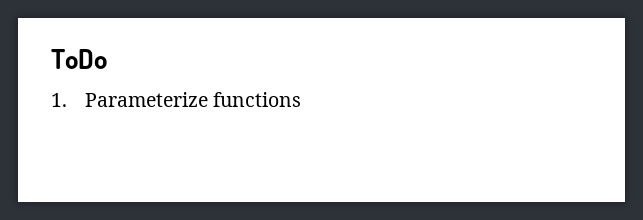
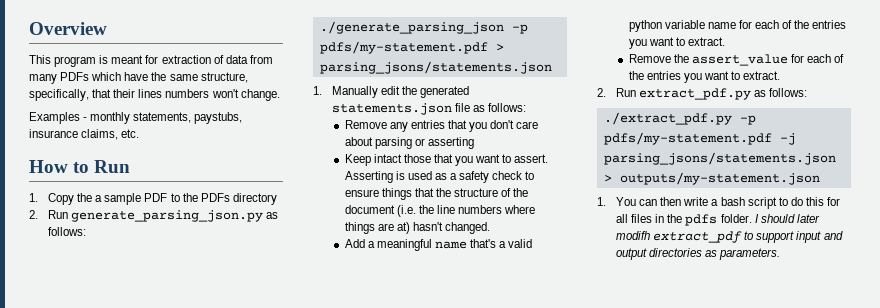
[51,49,107,69] [51,92,301,107] ToDo // 1. Parameterize functions -> [29,22,107,35] [29,55,273,67] [29,72,248,84] [29,89,280,101] [29,112,243,124] [29,129,140,140] [29,160,131,173] [29,193,277,205] [29,210,279,222] [48,227,87,236] [319,21,528,34] [319,41,504,54] [319,61,552,74] [313,86,470,98] [332,103,527,115] [344,120,539,132] [344,137,475,149] [344,154,549,166] [344,171,535,183] [344,188,529,200] [344,205,536,217] [344,222,491,234] [344,239,533,251] [628,20,847,32] [628,37,726,49] [628,54,845,66] [628,71,781,83] [597,88,808,100] [603,112,756,125] [603,132,796,145] [603,152,836,165] [603,172,820,185] [597,197,841,209] [616,214,820,226] [616,231,843,243] [616,248,781,260] Overview // This program is meant for extraction of data from many PDFs which have the same structure, specifically, that their lines numbers won't change. // Examples - monthly statements, paystubs, insurance claims, etc. // How to Run // 1. Copy the a sample PDF to the PDFs directory // 2. Run generate_parsing_json.py as follows: // ./generate_parsing_json -p pdfs/my-statement.pdf > parsing_jsons/statements.json // 1. Manually edit the generated statements.json file as follows: // Remove any entries that you don't care about parsing or asserting // Keep intact those that you want to assert. Asserting is used as a safety check to ensure things that the structure of the document (i.e. the line numbers where things are at) hasn't changed. // Add a meaningful name that's a valid python variable name for each of the entries you want to extract. // Remove the assert_value for each of the entries you want to extract. // 2. Run extract_pdf.py as follows: // ./extract_pdf.py -p pdfs/my-statement.pdf -j parsing_jsons/statements.json > outputs/my-statement.json // 1. You can then write a bash script to do this for all files in the pdfs folder. I should later modifh extract_pdf to support input and output directories as parameters.

